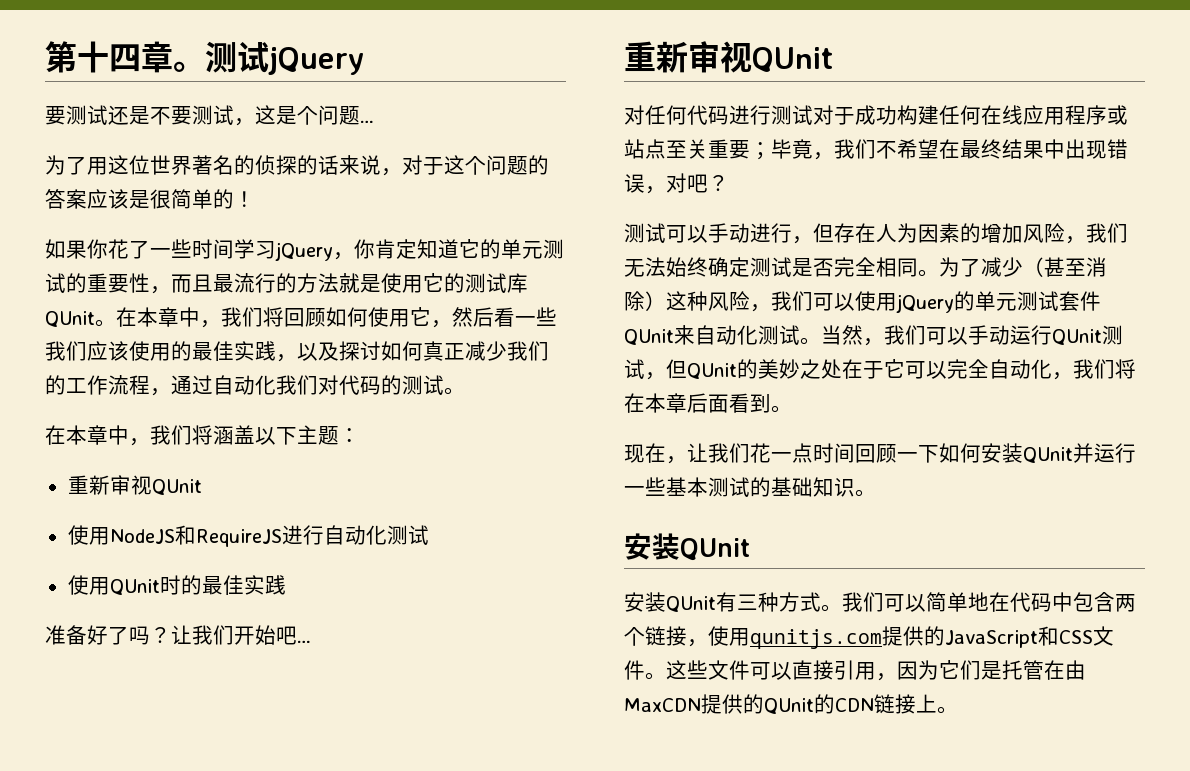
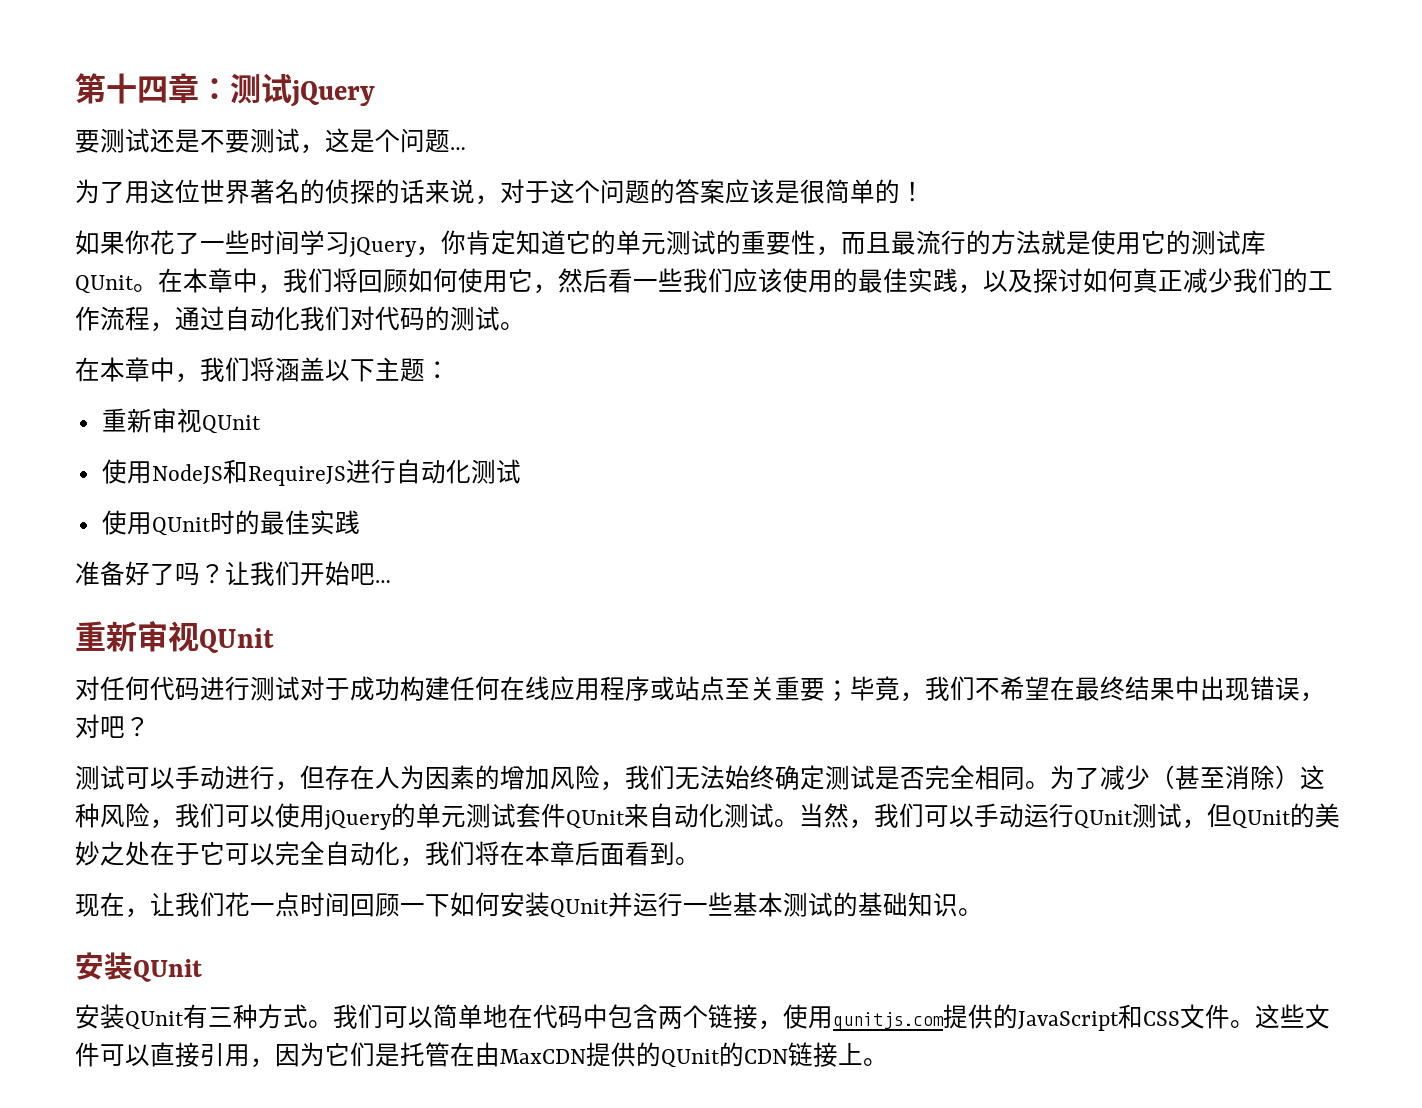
[173,61,205,72] 。 -> [199,78,230,100] ：

